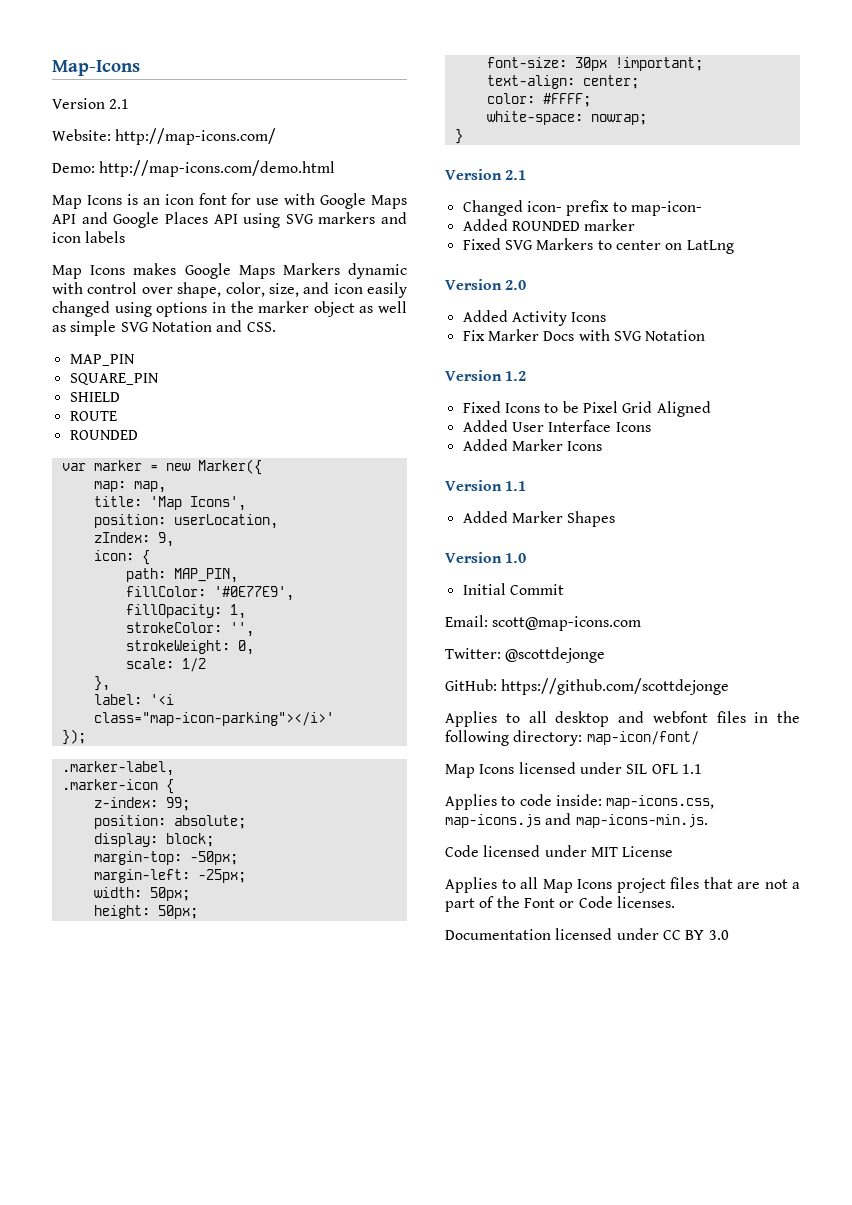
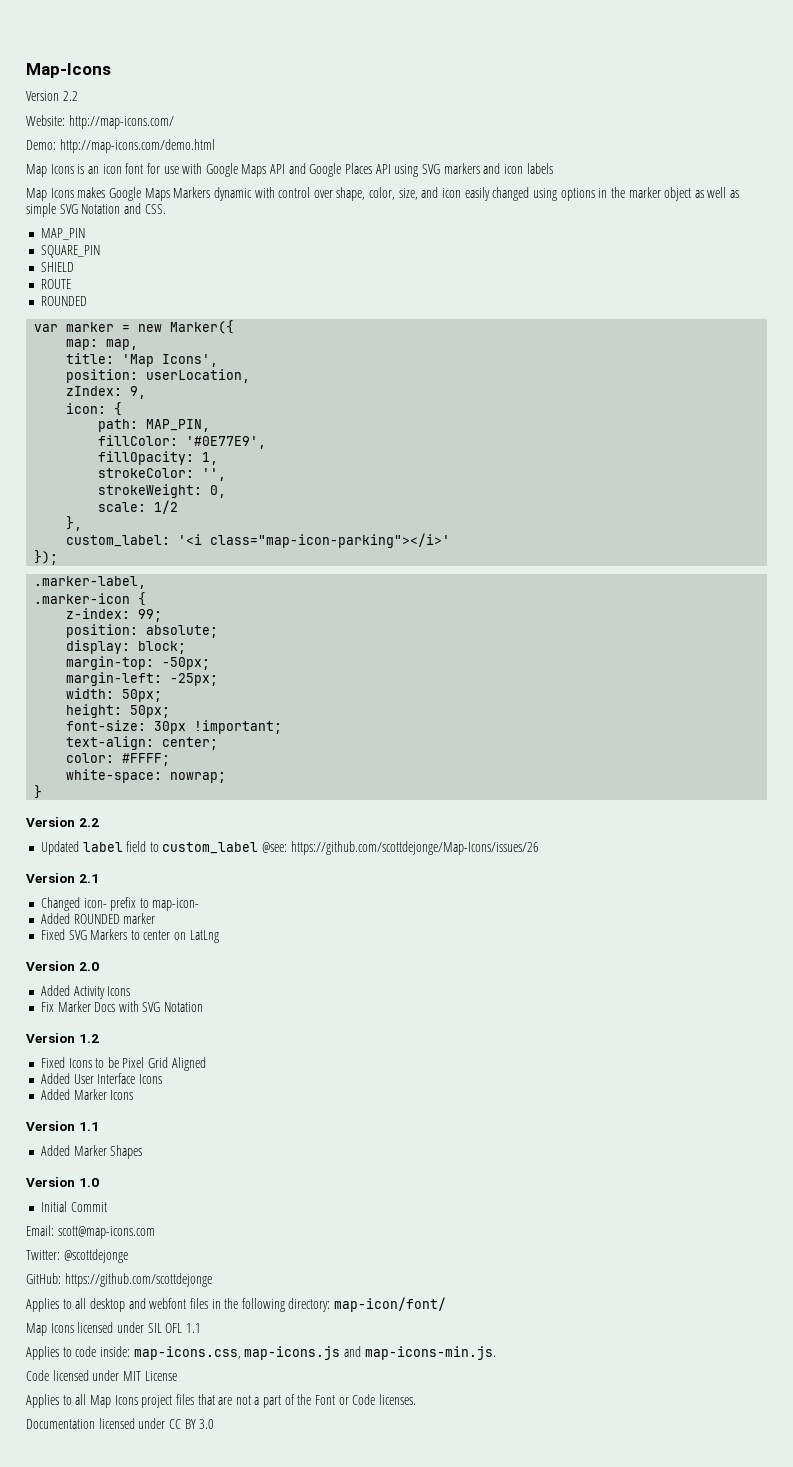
[109,99,130,109] 2.1 -> [62,91,78,101] 2.2
[93,694,142,705] label: -> [66,535,171,547] custom_label:
(463, 136) none -> [26,817,99,827] [40,841,539,855] // Version 2.2 // Updated label field to custom_label @see: https://github.com/scottdejonge/Map-Icons/issues/26

